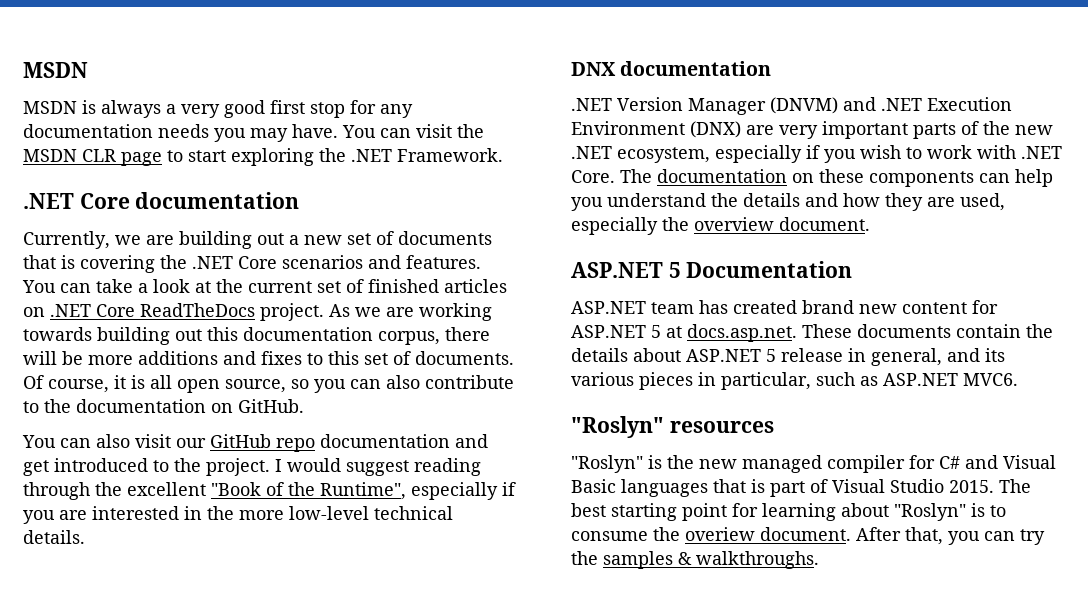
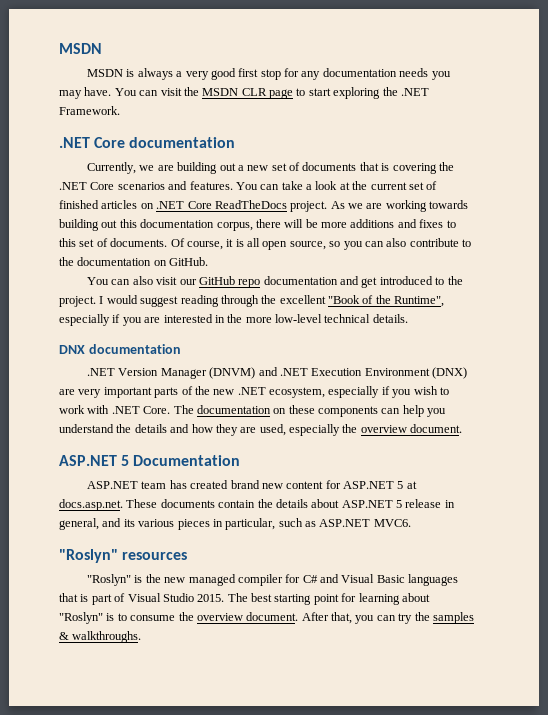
[685,527,755,541] overiew -> [196,613,243,621] overview

